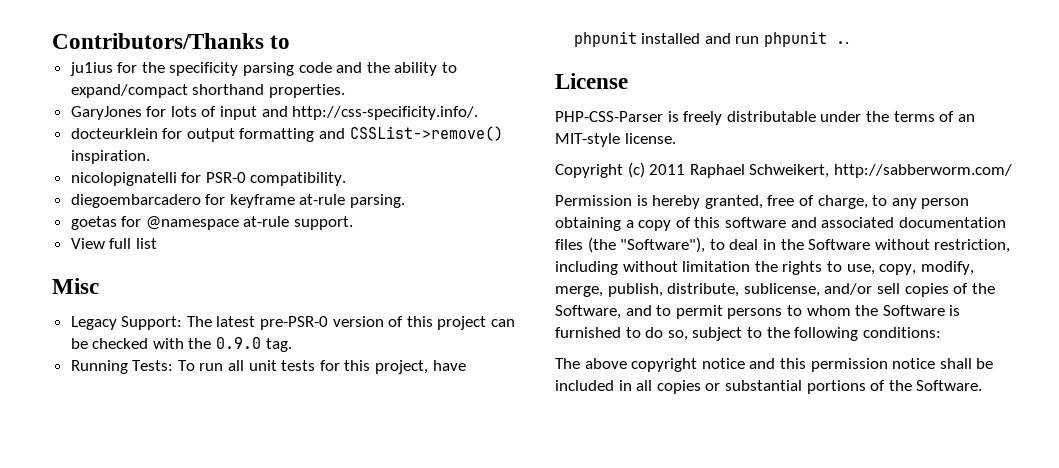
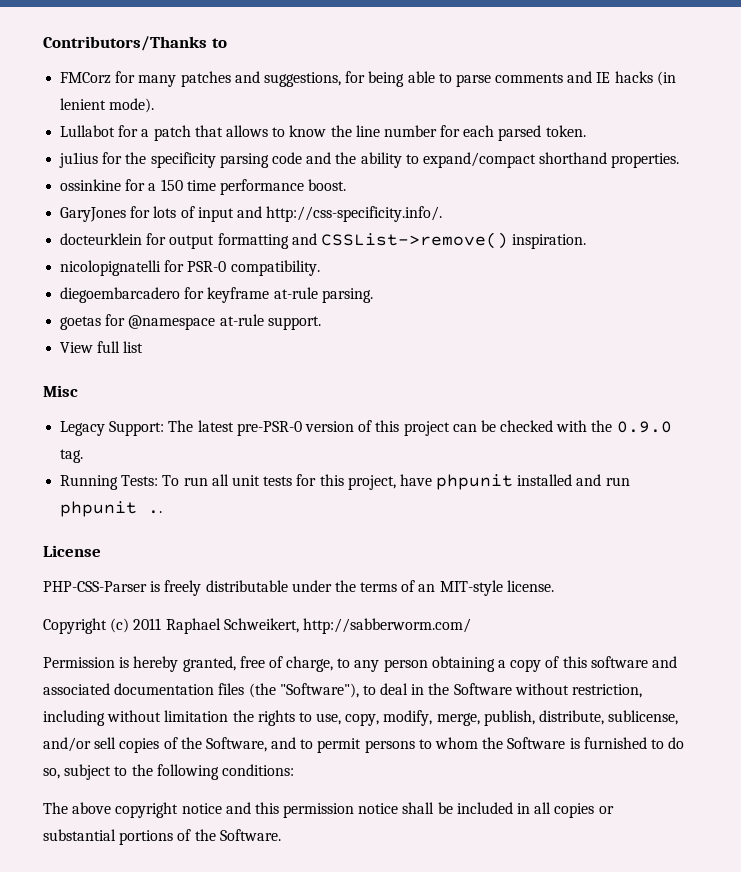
(291, 42) none -> [60,71,676,87] [60,98,155,113] [60,125,586,141] // FMCorz for many patches and suggestions, for being able to parse comments and IE hacks (in lenient mode). // Lullabot for a patch that allows to know the line number for each parsed token.
(345, 91) none -> [60,179,347,195] // ossinkine for a 150 time performance boost.

